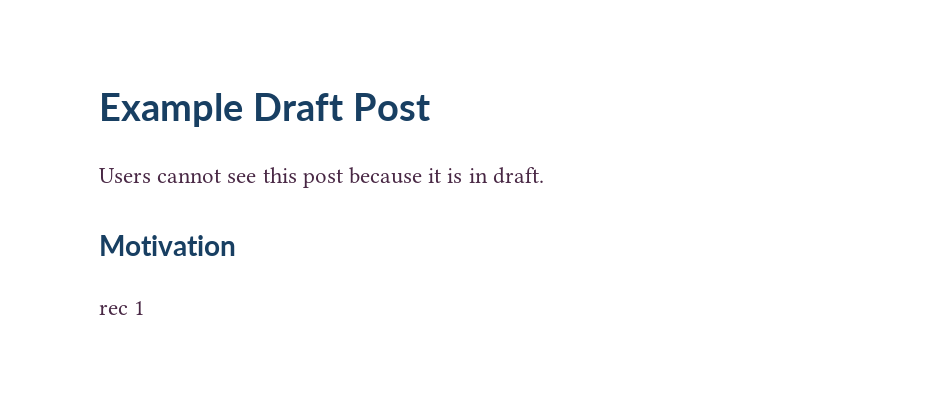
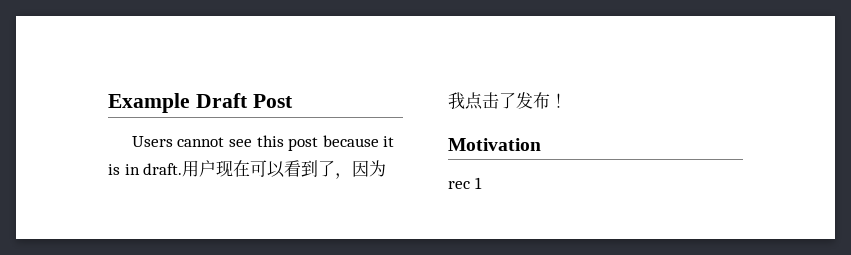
(544, 175) none -> [182,160,387,179] [448,92,567,110] 用户现在可以看到了，因为我点击了发布！

